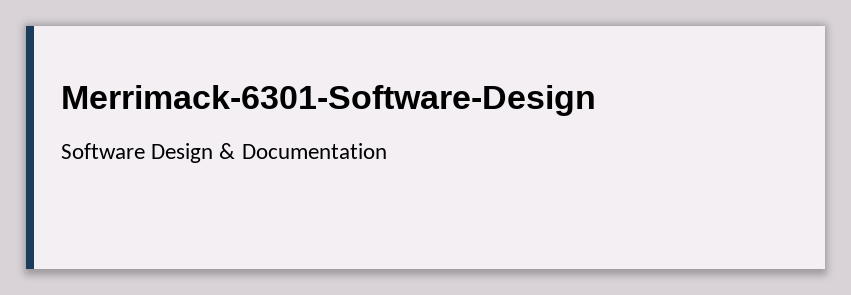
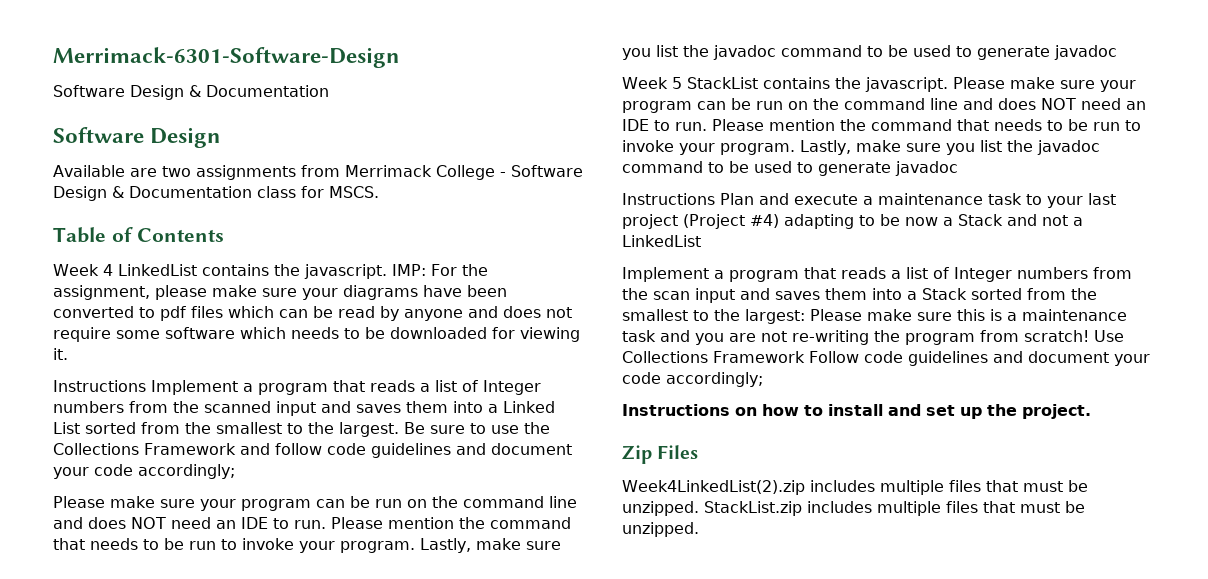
(387, 151) none -> [53,127,222,148] [53,165,583,180] [53,186,379,201] [53,227,225,243] [53,264,488,279] [53,285,507,300] [53,306,572,321] [53,327,580,342] [53,348,68,360] [53,380,541,395] [53,401,555,416] [53,422,550,437] [53,443,572,458] [53,464,235,479] [53,496,577,511] [53,517,571,529] [53,538,561,553] [622,45,1117,60] [622,77,1136,92] [622,98,1146,113] [622,119,1141,131] [622,140,1100,155] [622,161,958,176] [622,193,1116,208] [622,214,1083,229] [622,235,701,247] [622,267,1132,282] [622,288,1097,303] [622,309,1127,324] [622,330,1124,345] [622,351,1150,366] [622,372,763,387] [622,404,1091,419] [622,445,699,464] [622,480,1088,495] [622,501,1085,516] [622,522,699,537] // Software Design // Available are two assignments from Merrimack College - Software Design & Documentation class for MSCS. // Table of Contents // Week 4 LinkedList contains the javascript. IMP: For the assignment, please make sure your diagrams have been converted to pdf files which can be read by anyone and does not require some software which needs to be downloaded for viewing it. // Instructions Implement a program that reads a list of Integer numbers from the scanned input and saves them into a Linked List sorted from the smallest to the largest. Be sure to use the Collections Framework and follow code guidelines and document your code accordingly; // Please make sure your program can be run on the command line and does NOT need an IDE to run. Please mention the command that needs to be run to invoke your program. Lastly, make sure you list the javadoc command to be used to generate javadoc // Week 5 StackList contains the javascript. Please make sure your program can be run on the command line and does NOT need an IDE to run. Please mention the command that needs to be run to invoke your program. Lastly, make sure you list the javadoc command to be used to generate javadoc // Instructions Plan and execute a maintenance task to your last project (Project #4) adapting to be now a Stack and not a LinkedList // Implement a program that reads a list of Integer numbers from the scan input and saves them into a Stack sorted from the smallest to the largest: Please make sure this is a maintenance task and you are not re-writing the program from scratch! Use Collections Framework Follow code guidelines and document your code accordingly; // Instructions on how to install and set up the project. // Zip Files // Week4LinkedList(2).zip includes multiple files that must be unzipped. StackList.zip includes multiple files that must be unzipped.

